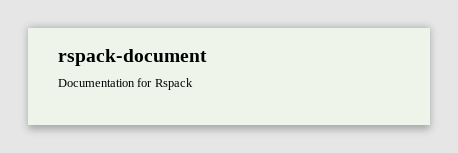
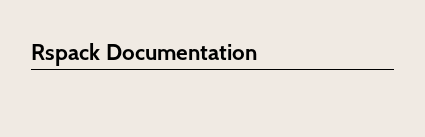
[58,49,207,66] [58,78,193,90] rspack-document // Documentation for Rspack -> [31,43,258,66] Rspack Documentation

